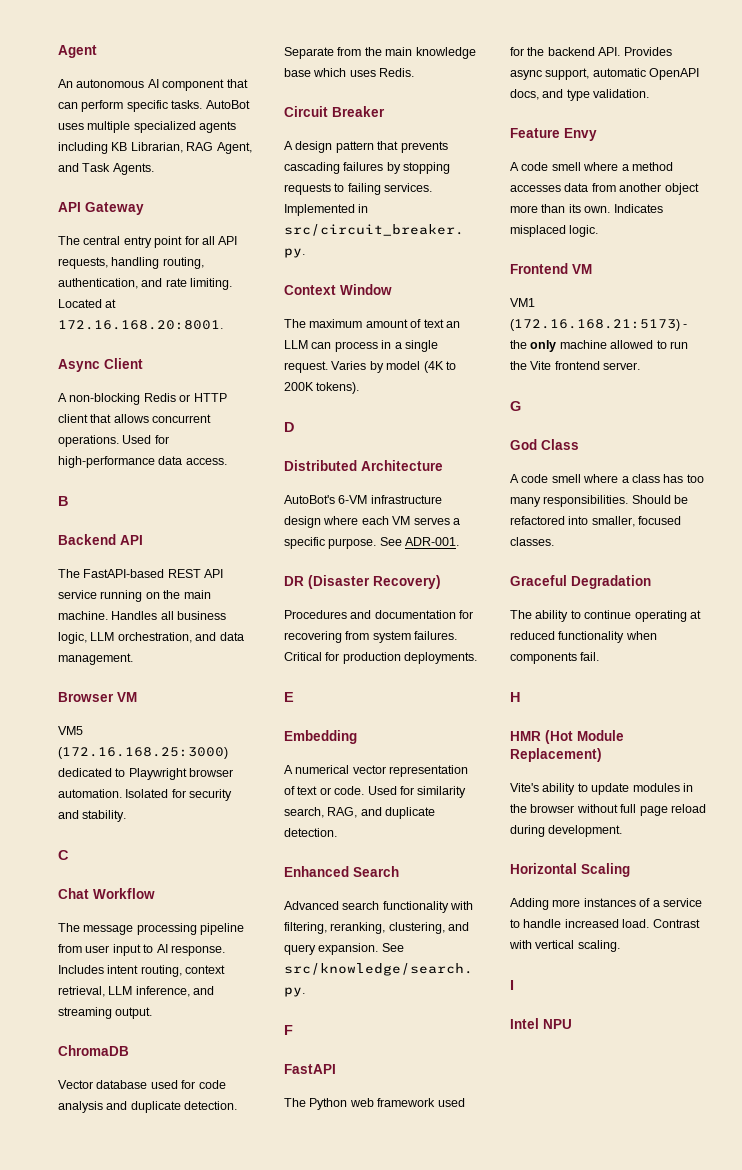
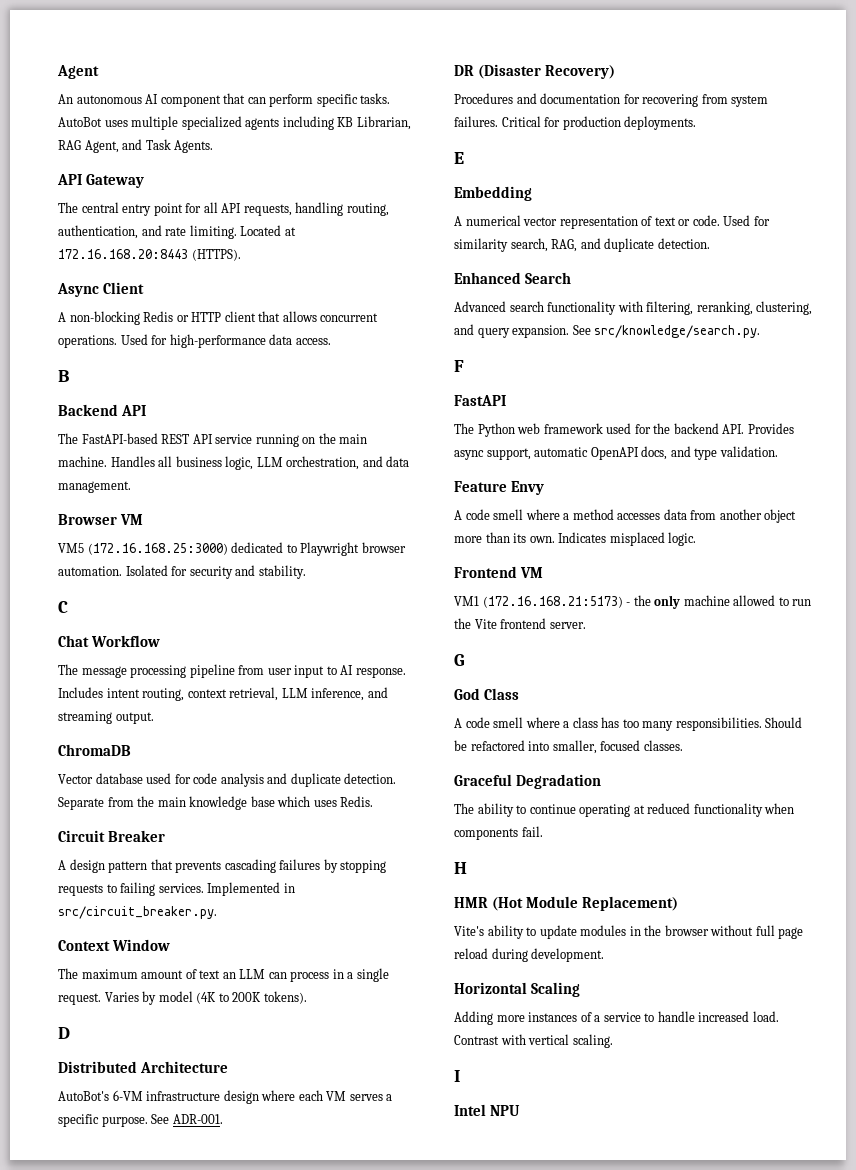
[58,320,223,330] 172.16.168.20:8001. -> [58,249,241,261] 172.16.168.20:8443 (HTTPS).

